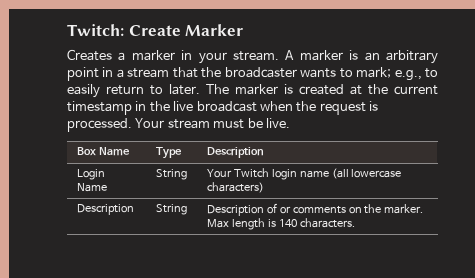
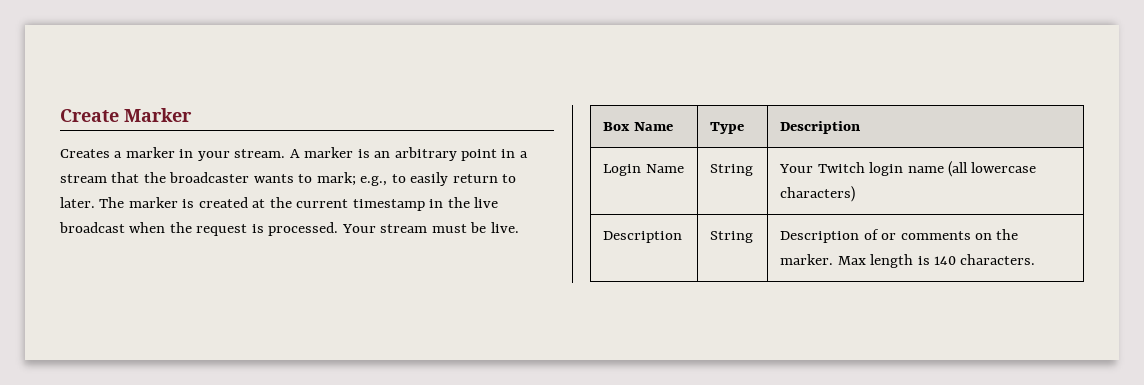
[67,24,124,36] Twitch: -> (60, 115) none

